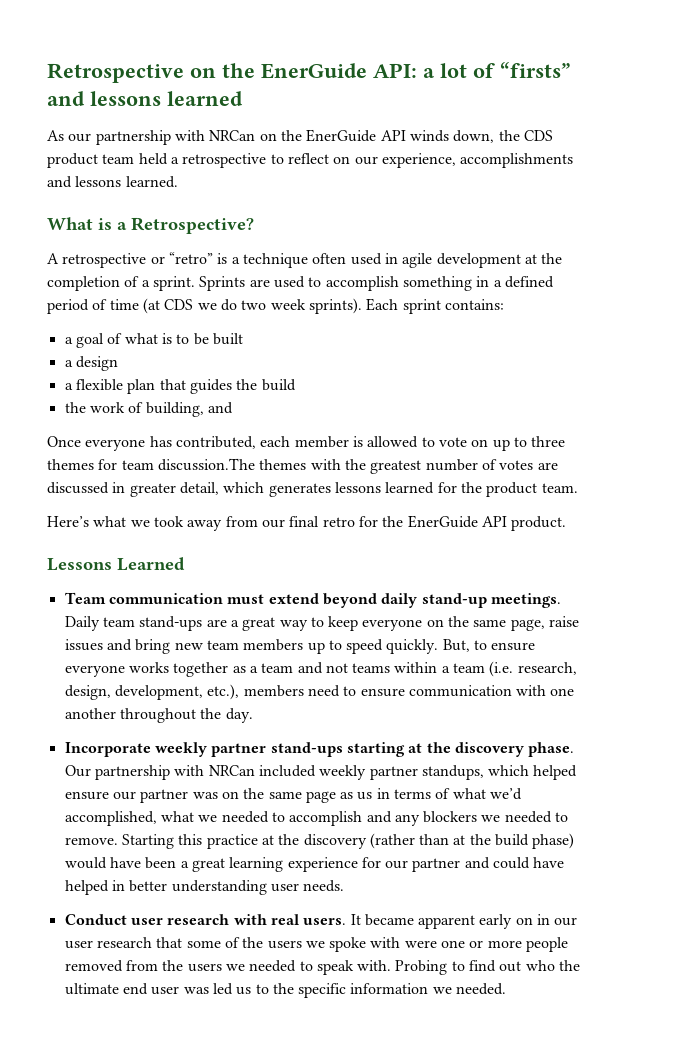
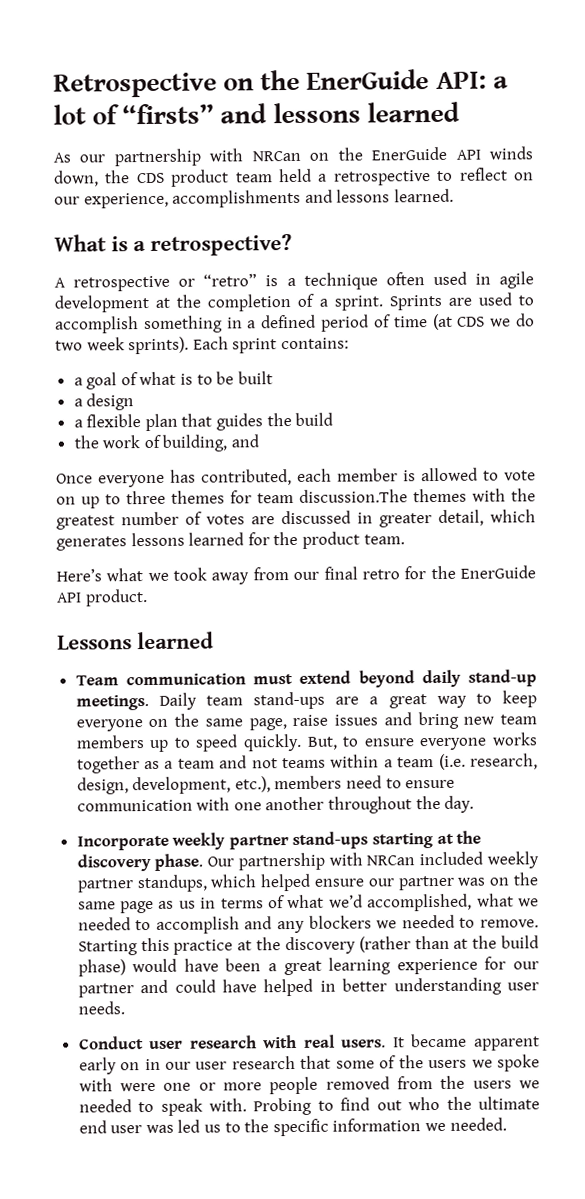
[131,217,254,234] Retrospective? -> [150,233,292,256] retrospective?
[117,557,185,571] Learned -> [137,631,214,650] learned

